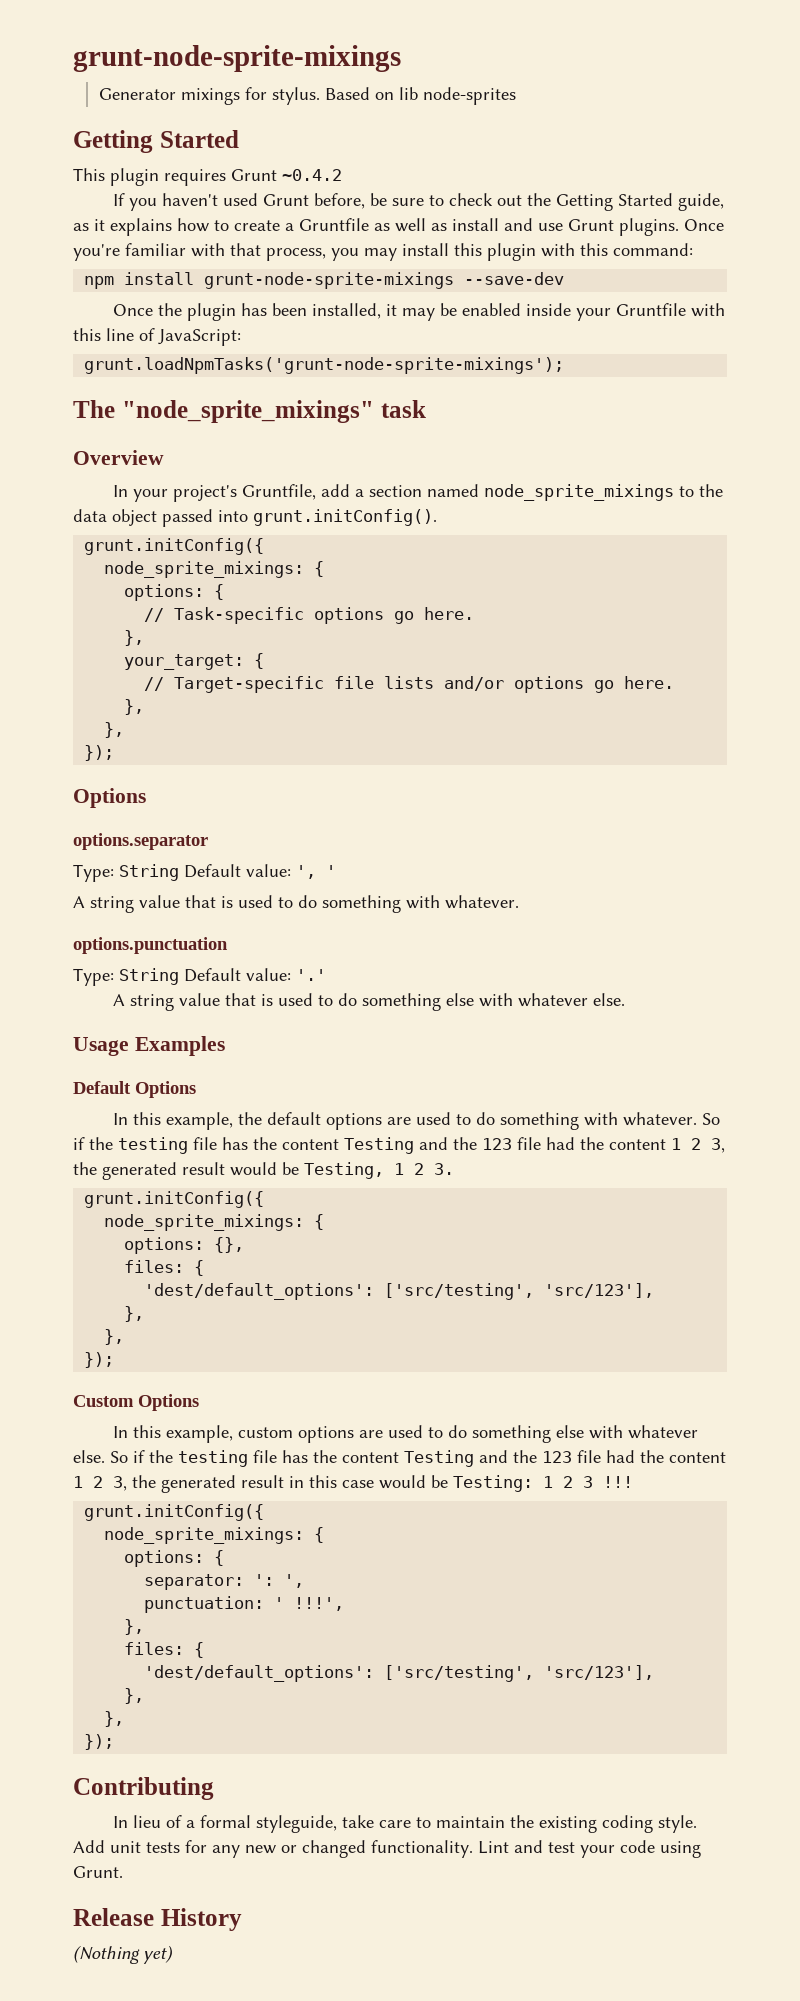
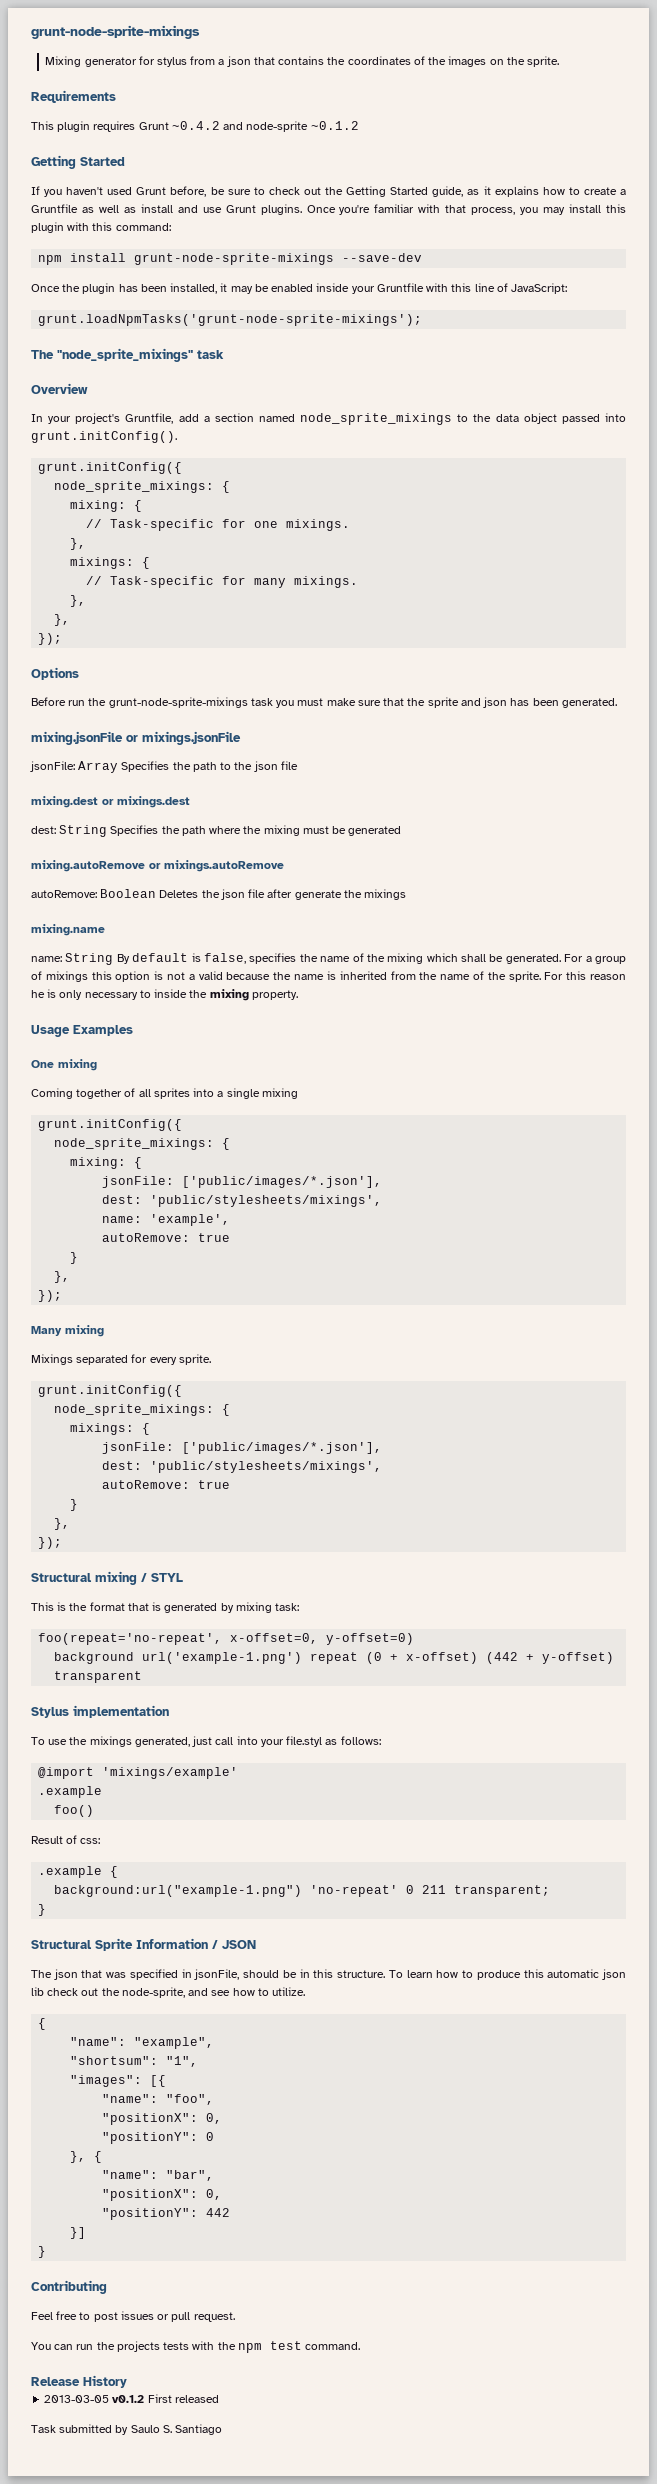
[98,87,516,105] [73,130,239,153] Generator mixings for stylus. Based on lib node-sprites // Getting Started -> [45,56,560,67] [31,90,116,103] Mixing generator for stylus from a json that contains the coordinates of the images on the sprite. // Requirements
(342, 175) none -> [223,121,359,132] [31,155,125,169] and node-sprite ~0.1.2 // Getting Started
[124,584,225,601] [144,607,475,624] [124,630,145,646] [124,653,265,670] [144,676,675,693] [124,699,145,715] [104,722,125,738] [84,745,115,761] [73,788,146,808] [73,833,208,850] [73,864,336,882] [73,895,519,913] [73,937,228,954] [73,968,326,986] [113,993,626,1011] [73,1036,225,1056] [73,1081,196,1098] [113,1112,721,1130] [73,1137,725,1154] [73,1162,454,1180] [84,1191,265,1208] [104,1214,325,1231] [124,1237,245,1254] [124,1260,205,1276] [144,1283,655,1300] [124,1306,145,1322] [104,1329,125,1345] [84,1352,115,1368] [73,1394,199,1411] [113,1425,699,1443] [73,1450,726,1467] [73,1475,633,1493] [84,1504,265,1521] [104,1527,325,1544] [124,1550,225,1567] [144,1574,305,1590] [144,1596,345,1613] [124,1619,145,1635] [124,1642,205,1658] [144,1665,655,1682] [124,1688,145,1704] [104,1711,125,1727] [84,1734,115,1750] [73,1777,214,1800] [113,1815,698,1833] [73,1840,701,1858] [73,1866,123,1878] [73,1908,242,1931] [73,1945,173,1964] options: { // // Task-specific options go here. // }, // your_target: { // // Target-specific file lists and/or options go here. // }, // }, // }); // Options // options.separator // Type: String Default value: ', ' // A string value that is used to do something with whatever. // options.punctuation // Type: String Default value: '.' // A string value that is used to do something else with whatever else. // Usage Examples // Default Options // In this example, the default options are used to do something with whatever. So if the testing file has the content Testing and the 123 file had the content 1 2 3, the generated result would be Testing, 1 2 3. // grunt.initConfig({ // node_sprite_mixings: { // options: {}, // files: { // 'dest/default_options': ['src/testing', 'src/123'], // }, // }, // }); // Custom Options // In this example, custom options are used to do something else with whatever else. So if the testing file has the content Testing and the 123 file had the content 1 2 3, the generated result in this case would be Testing: 1 2 3 !!! // grunt.initConfig({ // node_sprite_mixings: { // options: { // separator: ': ', // punctuation: ' !!!', // }, // files: { // 'dest/default_options': ['src/testing', 'src/123'], // }, // }, // }); // Contributing // In lieu of a formal styleguide, take care to maintain the existing coding style. Add unit tests for any new or changed functionality. Lint and test your code using Grunt. // Release History // (Nothing yet) -> [70,500,143,512] [86,519,351,531] [70,538,87,550] [70,557,151,569] [86,576,359,588] [70,595,87,607] [54,614,71,626] [38,633,63,645] [31,667,79,680] [31,697,617,708] [31,731,241,745] [30,761,298,773] [31,796,190,808] [31,825,402,837] [31,860,284,872] [31,889,407,900] [31,924,105,936] [31,953,627,965] [31,971,626,982] [31,989,298,1001] [31,1025,133,1037] [31,1059,97,1071] [31,1088,298,1099] [38,1119,183,1131] [54,1138,231,1150] [70,1157,143,1169] [102,1176,383,1188] [102,1195,383,1207] [102,1214,231,1226] [102,1233,231,1242] [70,1252,79,1264] [54,1271,71,1283] [38,1290,63,1302] [31,1325,104,1337] [31,1354,211,1365] [38,1385,183,1397] [54,1404,231,1416] [70,1423,151,1435] [102,1442,383,1454] [102,1461,383,1473] [102,1480,231,1489] [70,1499,79,1511] [54,1518,71,1530] [38,1537,63,1549] [31,1571,183,1585] [31,1602,300,1613] [38,1633,415,1645] [54,1652,615,1664] [54,1671,143,1683] [31,1705,169,1718] [31,1736,381,1747] [38,1767,239,1779] [38,1786,103,1798] [54,1805,95,1817] [31,1835,101,1844] [38,1866,119,1878] [54,1885,551,1897] [38,1904,47,1916] [31,1938,256,1951] [31,1969,626,1980] [31,1987,306,1998] [38,2018,47,2030] [70,2037,215,2049] [70,2056,199,2067] [70,2075,167,2087] [102,2094,215,2105] [102,2113,223,2125] [102,2132,215,2144] [70,2151,103,2163] [102,2170,215,2181] [102,2189,223,2201] [102,2208,231,2220] [70,2227,87,2239] [38,2246,47,2258] [31,2280,107,2294] [31,2311,235,2322] [31,2341,361,2353] [31,2375,127,2388] [44,2394,219,2403] [31,2424,223,2435] mixing: { // // Task-specific for one mixings. // }, // mixings: { // // Task-specific for many mixings. // }, // }, // }); // Options // Before run the grunt-node-sprite-mixings task you must make sure that the sprite and json has been generated. // mixing.jsonFile or mixings.jsonFile // jsonFile: Array Specifies the path to the json file // mixing.dest or mixings.dest // dest: String Specifies the path where the mixing must be generated // mixing.autoRemove or mixings.autoRemove // autoRemove: Boolean Deletes the json file after generate the mixings // mixing.name // name: String By default is false, specifies the name of the mixing which shall be generated. For a group of mixings this option is not a valid because the name is inherited from the name of the sprite. For this reason he is only necessary to inside the mixing property. // Usage Examples // One mixing // Coming together of all sprites into a single mixing // grunt.initConfig({ // node_sprite_mixings: { // mixing: { // jsonFile: ['public/images/*.json'], // dest: 'public/stylesheets/mixings', // name: 'example', // autoRemove: true // } // }, // }); // Many mixing // Mixings separated for every sprite. // grunt.initConfig({ // node_sprite_mixings: { // mixings: { // jsonFile: ['public/images/*.json'], // dest: 'public/stylesheets/mixings', // autoRemove: true // } // }, // }); // Structural mixing / STYL // This is the format that is generated by mixing task: // foo(repeat='no-repeat', x-offset=0, y-offset=0) // background url('example-1.png') repeat (0 + x-offset) (442 + y-offset) transparent // Stylus implementation // To use the mixings generated, just call into your file.styl as follows: // @import 'mixings/example' // .example // foo() // Result of css: // .example { // background:url("example-1.png") 'no-repeat' 0 211 transparent; // } // Structural Sprite Information / JSON // The json that was specified in jsonFile, should be in this structure. To learn how to produce this automatic json lib check out the node-sprite, and see how to utilize. // { // "name": "example", // "shortsum": "1", // "images": [{ // "name": "foo", // "positionX": 0, // "positionY": 0 // }, { // "name": "bar", // "positionX": 0, // "positionY": 442 // }] // } // Contributing // Feel free to post issues or pull request. // You can run the projects tests with the npm test command. // Release History // 2013-03-05 v0.1.2 First released // Task submitted by Saulo S. Santiago

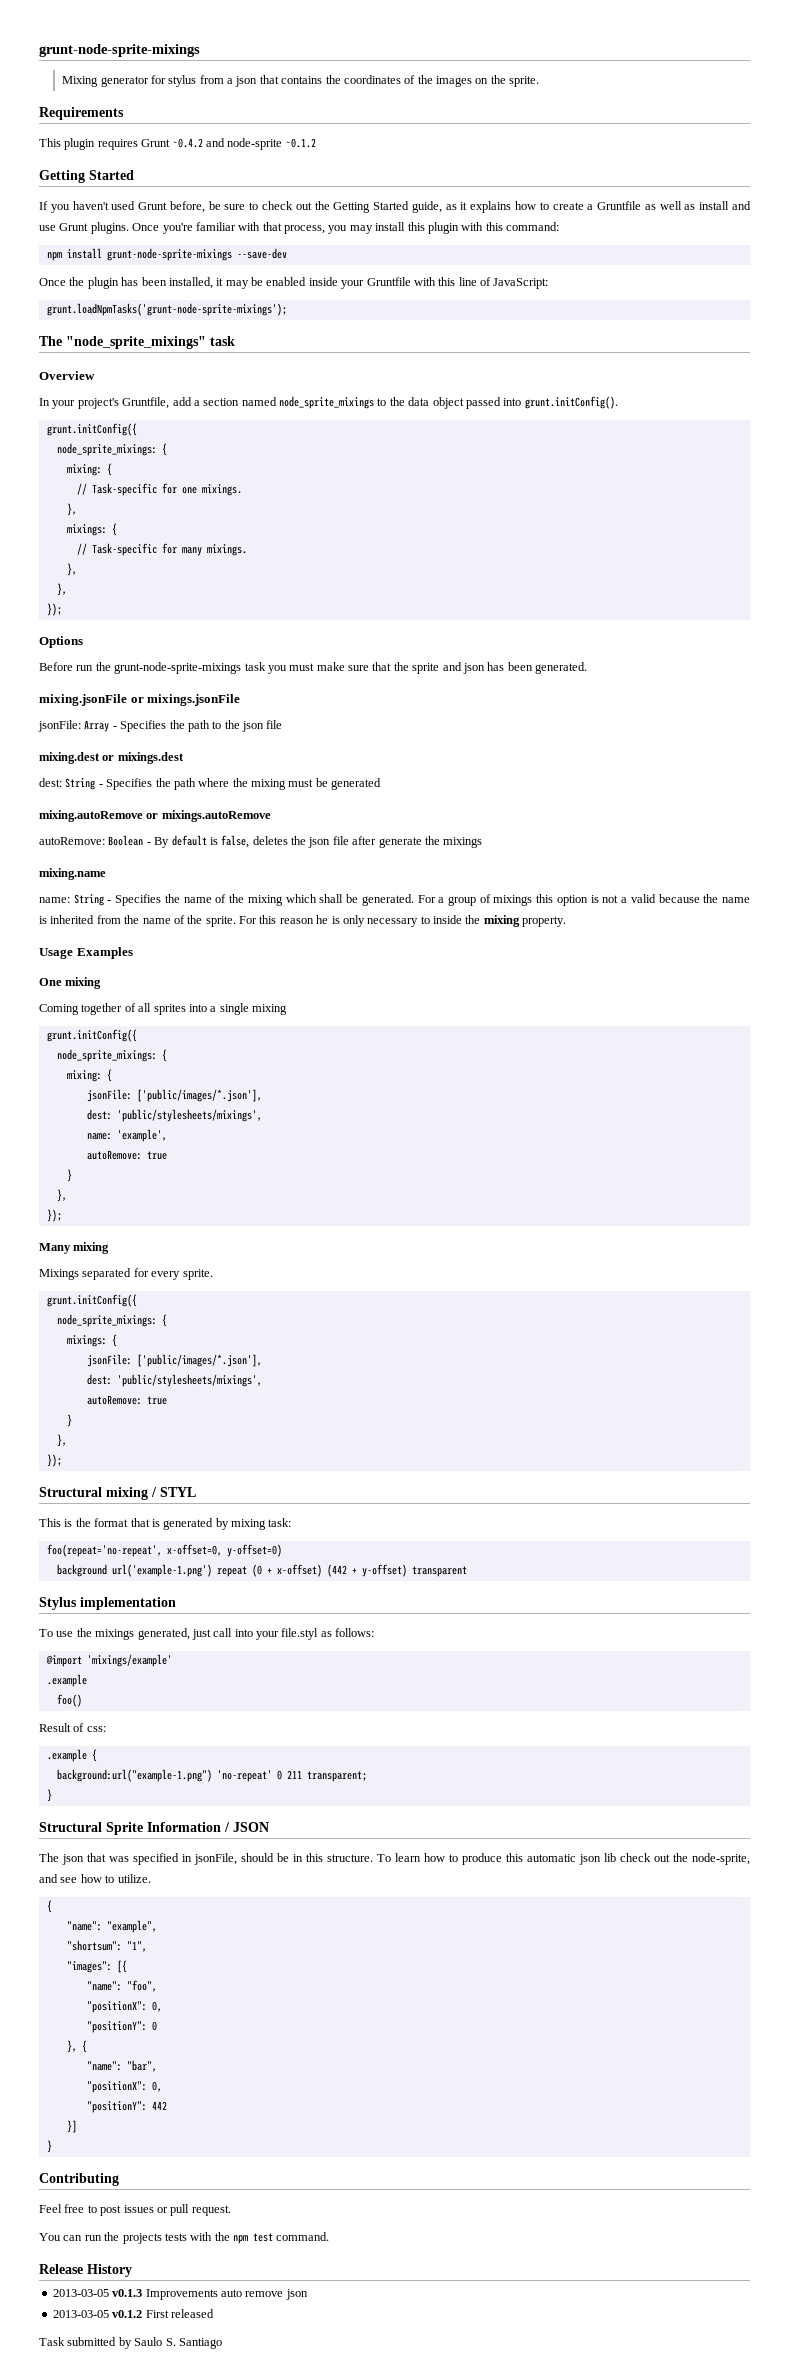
(119, 767) none -> [112,726,117,729] -
(108, 831) none -> [98,784,103,787] -
[159,890,199,898] Deletes -> [146,835,288,848] - By default is false, deletes
[116,953,297,964] By default is false, specifies -> [107,894,162,906] - Specifies
(127, 2381) none -> [52,2289,308,2300] // 2013-03-05 v0.1.3 Improvements auto remove json

